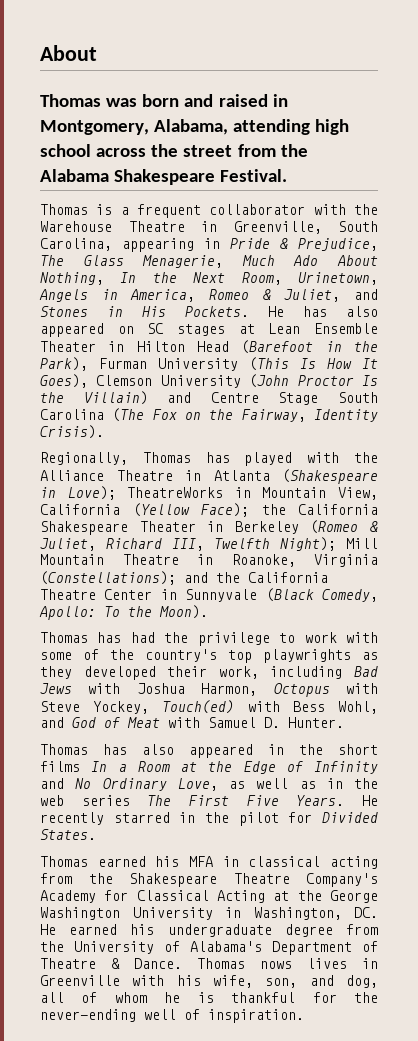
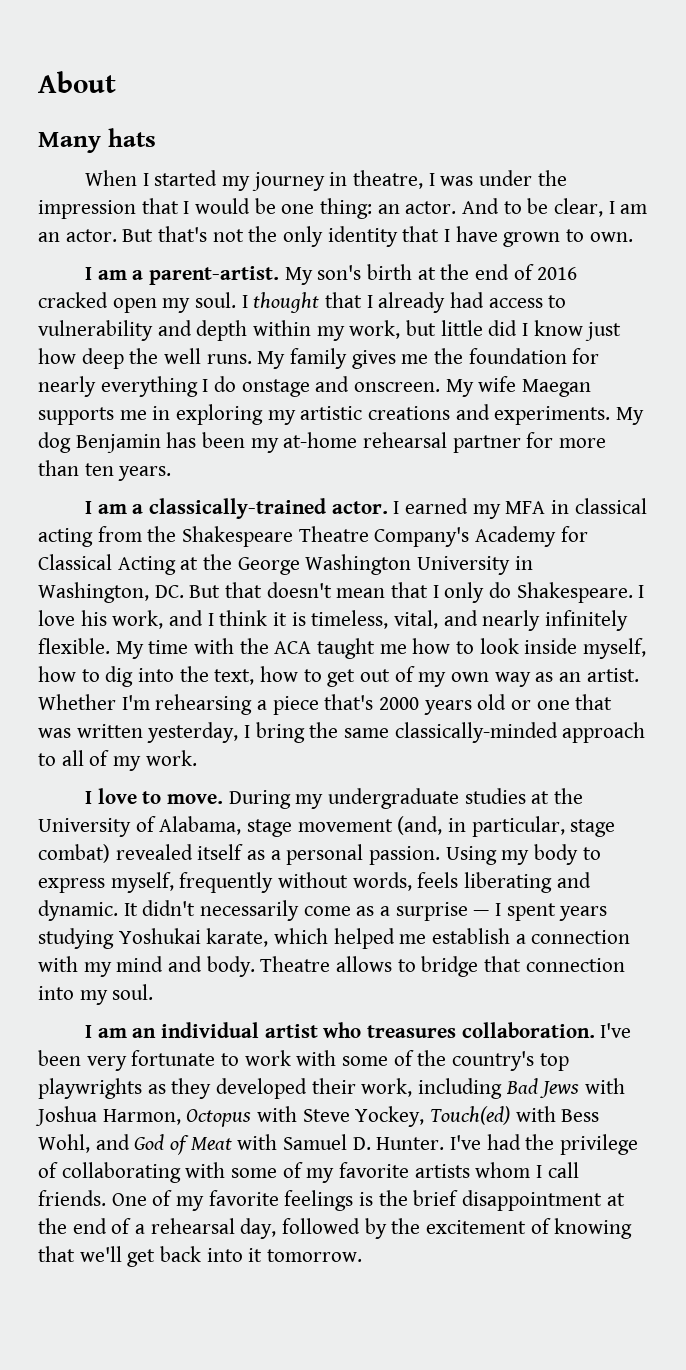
[40,94,288,107] [40,119,350,135] [40,144,308,157] [40,169,288,185] [40,204,378,218] [40,221,378,234] [40,238,378,252] [40,255,378,268] [40,272,378,285] [39,289,378,302] [40,306,378,317] [40,323,378,337] [40,340,378,354] [40,357,378,371] [40,374,378,388] [40,391,378,405] [40,408,378,422] [40,425,104,439] [40,452,379,466] [40,469,378,484] [40,486,378,500] [40,503,378,517] [40,520,378,535] [40,537,378,551] [40,554,378,567] [40,571,328,585] [40,588,378,602] [39,605,208,620] [40,632,270,646] Thomas was born and raised in Montgomery, Alabama, attending high school across the street from the Alabama Shakespeare Festival. // Thomas is a frequent collaborator with the Warehouse Theatre in Greenville, South Carolina, appearing in Pride & Prejudice, The Glass Menagerie, Much Ado About Nothing, In the Next Room, Urinetown, Angels in America, Romeo & Juliet, and Stones in His Pockets. He has also appeared on SC stages at Lean Ensemble Theater in Hilton Head (Barefoot in the Park), Furman University (This Is How It Goes), Clemson University (John Proctor Is the Villain) and Centre Stage South Carolina (The Fox on the Fairway, Identity Crisis). // Regionally, Thomas has played with the Alliance Theatre in Atlanta (Shakespeare in Love); TheatreWorks in Mountain View, California (Yellow Face); the California Shakespeare Theater in Berkeley (Romeo & Juliet, Richard III, Twelfth Night); Mill Mountain Theatre in Roanoke, Virginia (Constellations); and the California Theatre Center in Sunnyvale (Black Comedy, Apollo: To the Moon). // Thomas has had the privilege -> [38,128,156,153] [85,170,567,191] [38,198,648,219] [38,226,633,247] [85,264,578,285] [38,292,567,313] [38,320,622,341] [38,348,600,369] [38,376,592,397] [38,404,645,425] [38,432,607,453] [38,460,172,481] [85,498,647,519] [38,526,588,547] [38,554,533,575] [38,582,645,603] [38,610,629,631] [38,638,647,659] [38,666,639,687] [38,694,613,715] [38,722,646,743] [38,750,197,771] [85,788,584,809] [38,816,616,837] [38,844,601,865] [38,872,591,893] [38,900,608,921] [38,928,631,949] [38,956,625,977] [38,984,154,1005] [85,1022,632,1038] [38,1050,216,1071] Many hats // When I started my journey in theatre, I was under the impression that I would be one thing: an actor. And to be clear, I am an actor. But that's not the only identity that I have grown to own. // I am a parent-artist. My son's birth at the end of 2016 cracked open my soul. I thought that I already had access to vulnerability and depth within my work, but little did I know just how deep the well runs. My family gives me the foundation for nearly everything I do onstage and onscreen. My wife Maegan supports me in exploring my artistic creations and experiments. My dog Benjamin has been my at-home rehearsal partner for more than ten years. // I am a classically-trained actor. I earned my MFA in classical acting from the Shakespeare Theatre Company's Academy for Classical Acting at the George Washington University in Washington, DC. But that doesn't mean that I only do Shakespeare. I love his work, and I think it is timeless, vital, and nearly infinitely flexible. My time with the ACA taught me how to look inside myself, how to dig into the text, how to get out of my own way as an artist. Whether I'm rehearsing a piece that's 2000 years old or one that was written yesterday, I bring the same classically-minded approach to all of my work. // I love to move. During my undergraduate studies at the University of Alabama, stage movement (and, in particular, stage combat) revealed itself as a personal passion. Using my body to express myself, frequently without words, feels liberating and dynamic. It didn't necessarily come as a surprise — I spent years studying Yoshukai karate, which helped me establish a connection with my mind and body. Theatre allows to bridge that connection into my soul. // I am an individual artist who treasures collaboration. I've been very fortunate
[40,744,378,758] [40,761,378,774] [40,778,378,791] [40,795,378,806] [40,812,378,826] [40,829,96,840] [40,856,378,869] [40,873,378,887] [40,890,378,903] [40,907,378,920] [40,924,378,937] [40,941,378,955] [40,958,378,969] [40,975,378,988] [40,992,379,1003] [40,1009,304,1023] // Thomas has also appeared in the short films In a Room at the Edge of Infinity and No Ordinary Love, as well as in the web series The First Five Years. He recently starred in the pilot for Divided States. // Thomas earned his MFA in classical acting from the Shakespeare Theatre Company's Academy for Classical Acting at the George Washington University in Washington, DC. He earned his undergraduate degree from the University of Alabama's Department of Theatre & Dance. Thomas nows lives in Greenville with his wife, son, and dog, all of whom he is thankful for the never-ending well of inspiration. -> [450,1134,639,1155] [38,1162,579,1183] [38,1190,625,1211] [38,1218,633,1239] [38,1246,363,1267] I've had the privilege of collaborating with some of my favorite artists whom I call friends. One of my favorite feelings is the brief disappointment at the end of a rehearsal day, followed by the excitement of knowing that we'll get back into it tomorrow.

